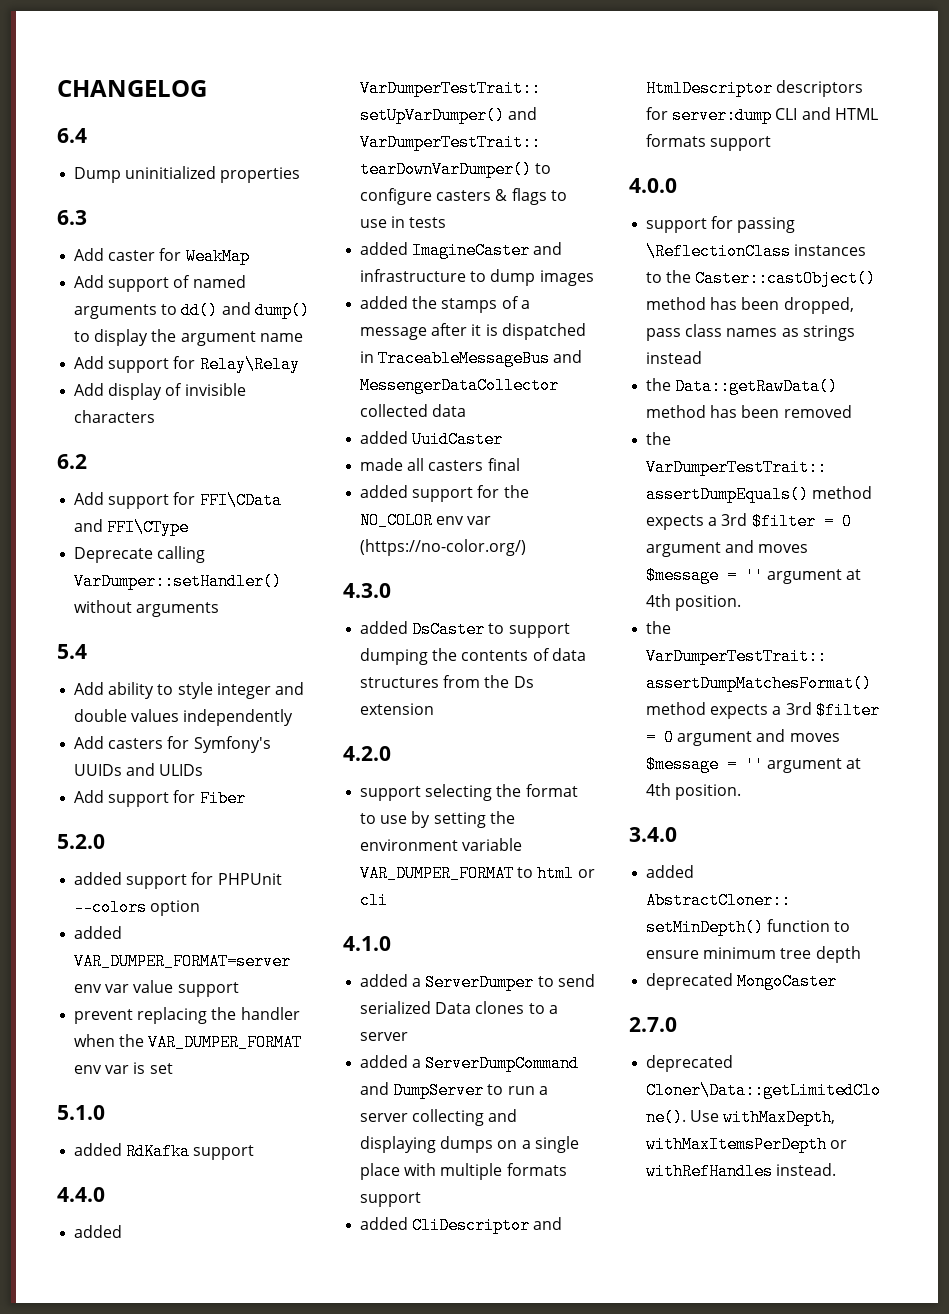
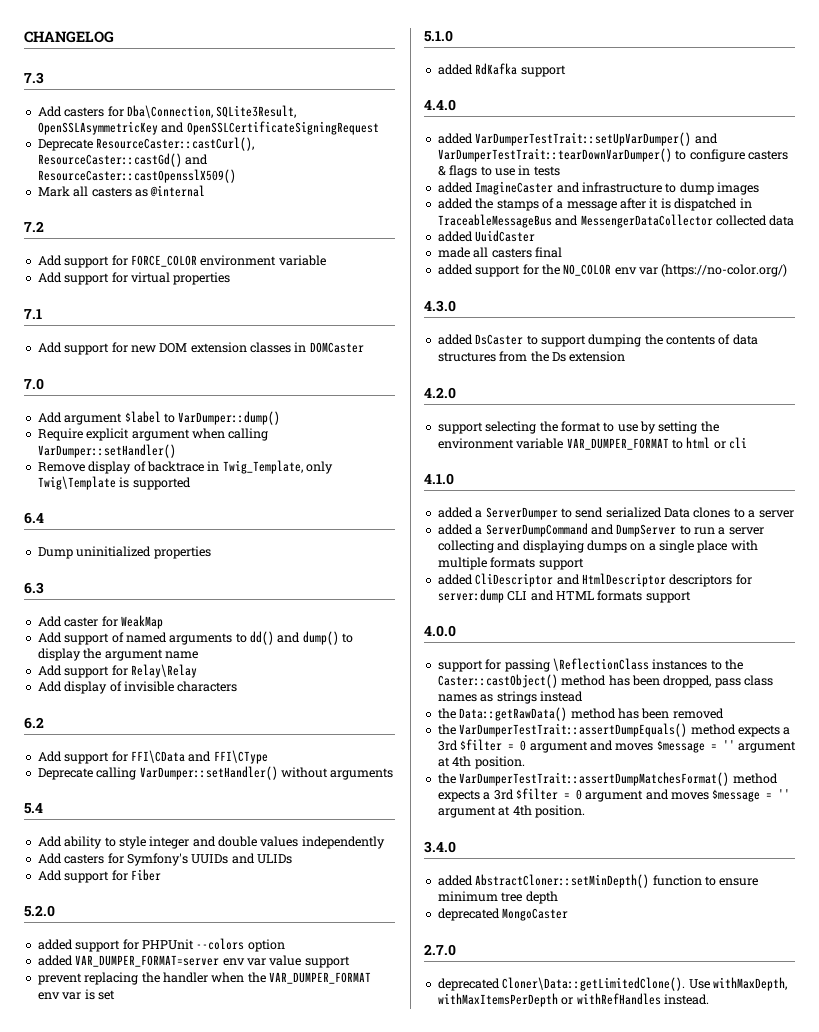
(207, 88) none -> [24,72,44,84] [37,105,297,118] [37,121,379,135] [37,137,255,151] [37,153,209,167] [37,169,236,183] [37,185,206,197] [24,221,44,232] [37,255,326,268] [37,272,231,285] [24,309,42,319] [37,342,364,355] [24,378,44,390] [37,411,281,425] [37,428,269,441] [37,444,176,458] [37,460,333,474] [37,476,191,490] // 7.3 // Add casters for Dba\Connection, SQLite3Result, OpenSSLAsymmetricKey and OpenSSLCertificateSigningRequest // Deprecate ResourceCaster::castCurl(), ResourceCaster::castGd() and ResourceCaster::castOpensslX509() // Mark all casters as @internal // 7.2 // Add support for FORCE_COLOR environment variable // Add support for virtual properties // 7.1 // Add support for new DOM extension classes in DOMCaster // 7.0 // Add argument $label to VarDumper::dump() // Require explicit argument when calling VarDumper::setHandler() // Remove display of backtrace in Twig_Template, only Twig\Template is supported

